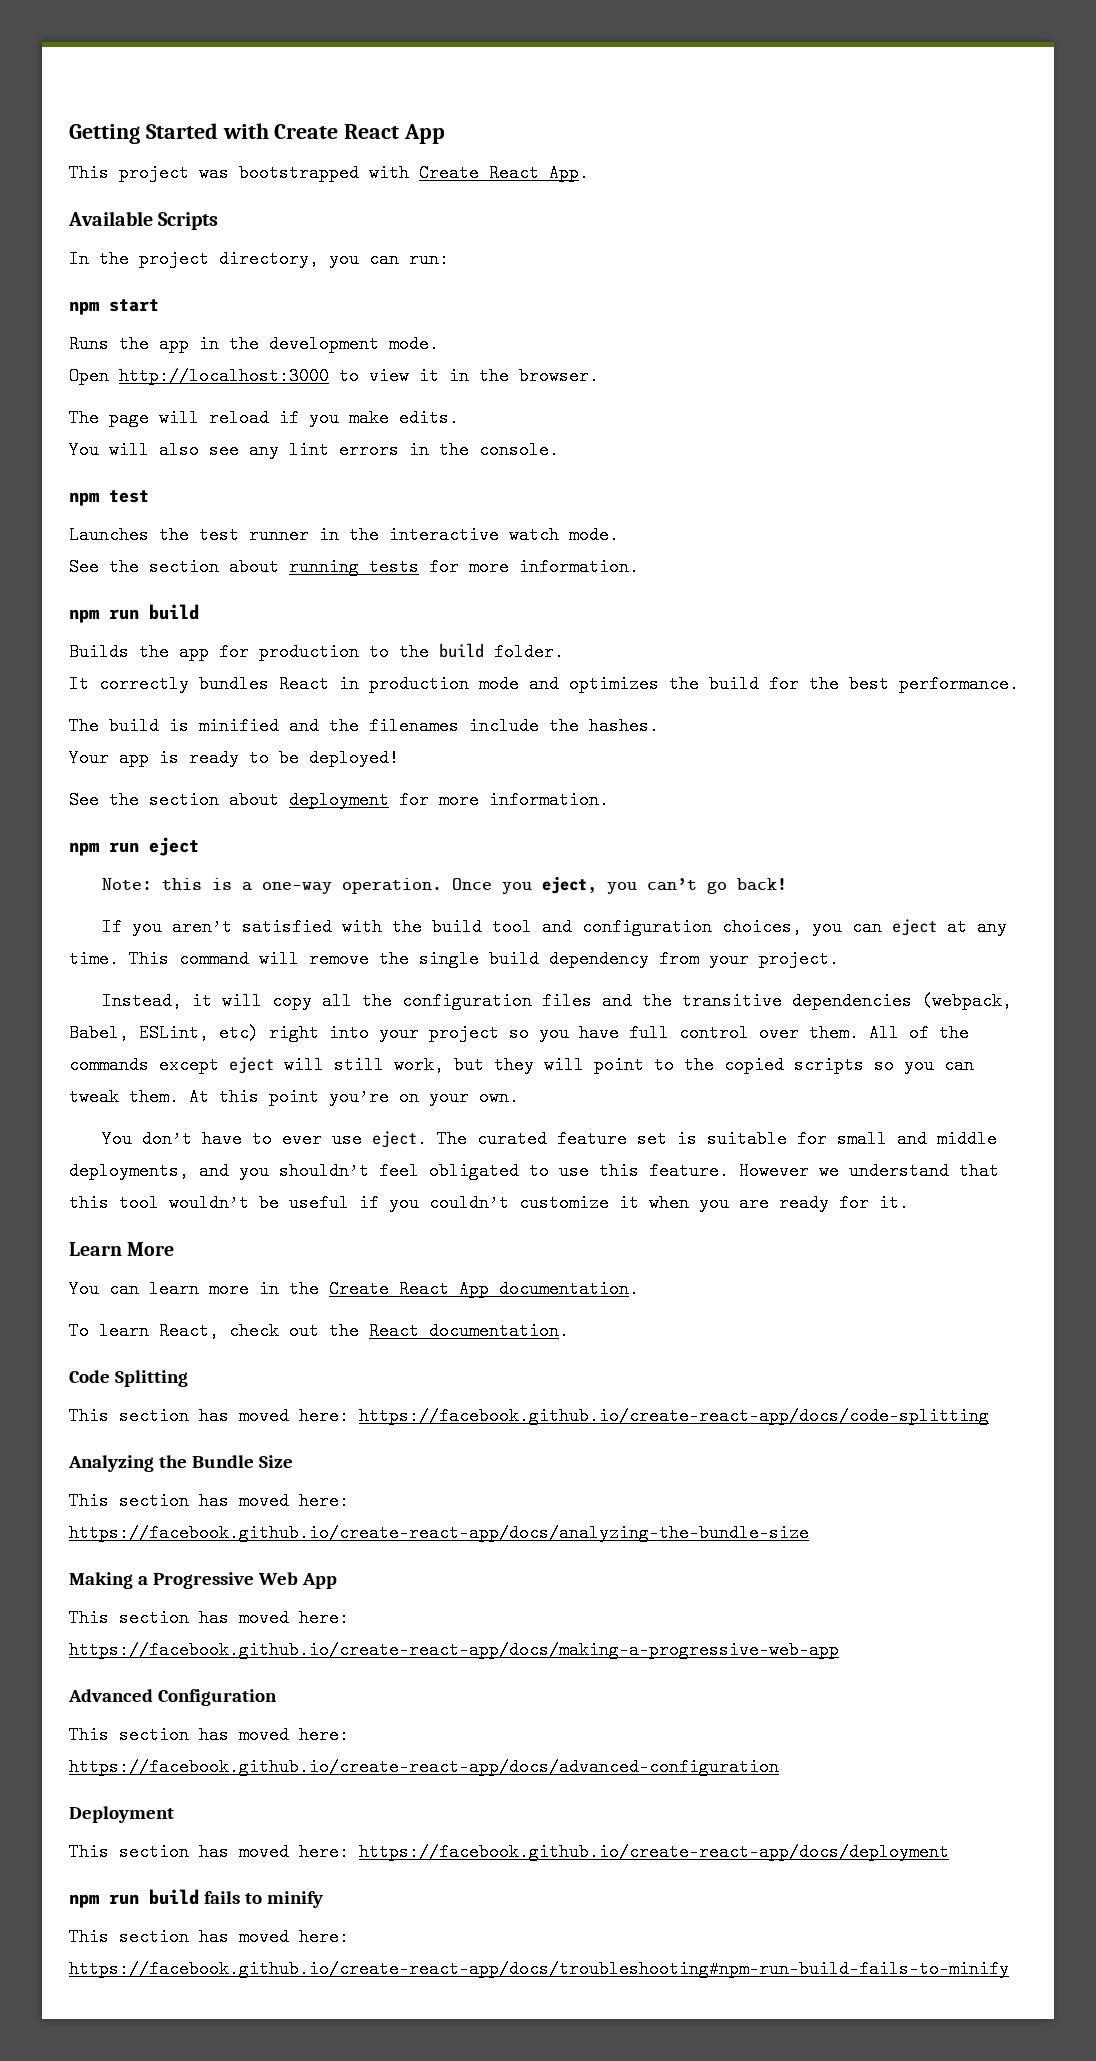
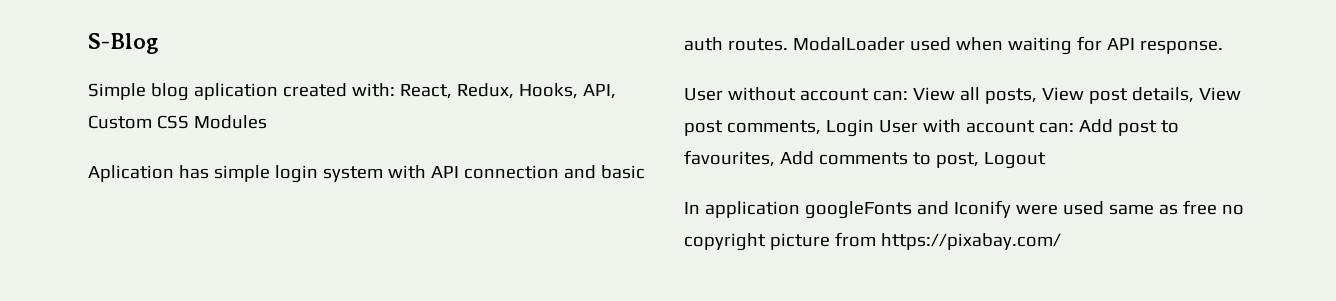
[69,123,446,144] [69,164,589,182] [68,211,219,230] [69,250,449,268] [69,299,159,315] [69,335,439,353] [69,367,599,385] [69,409,459,427] [69,441,559,459] [69,490,149,506] [69,526,619,544] [69,558,639,576] [69,604,199,623] [69,643,564,661] [69,675,1019,693] [69,717,659,735] [69,749,399,767] [69,791,609,809] [69,837,199,856] [102,876,788,894] [102,918,1008,936] [69,950,839,968] [102,992,1013,1010] [69,1024,969,1042] [69,1056,974,1074] [69,1088,519,1106] [102,1130,998,1148] [69,1162,999,1180] [69,1194,909,1212] [69,1242,175,1256] [69,1280,639,1298] [69,1322,569,1340] [69,1370,188,1387] [69,1407,989,1425] [68,1455,293,1472] [69,1492,349,1510] [69,1524,809,1542] [69,1572,337,1589] [69,1609,349,1627] [69,1641,839,1659] [68,1689,277,1706] [69,1726,349,1744] [69,1758,779,1776] [69,1806,174,1823] [69,1843,949,1861] [69,1889,323,1908] [69,1928,349,1946] [69,1960,1009,1978] Getting Started with Create React App // This project was bootstrapped with Create React App. // Available Scripts // In the project directory, you can run: // npm start // Runs the app in the development mode. // Open http://localhost:3000 to view it in the browser. // The page will reload if you make edits. // You will also see any lint errors in the console. // npm test // Launches the test runner in the interactive watch mode. // See the section about running tests for more information. // npm run build // Builds the app for production to the build folder. // It correctly bundles React in production mode and optimizes the build for the best performance. // The build is minified and the filenames include the hashes. // Your app is ready to be deployed! // See the section about deployment for more information. // npm run eject // Note: this is a one-way operation. Once you eject, you can’t go back! // If you aren’t satisfied with the build tool and configuration choices, you can eject at any time. This command will remove the single build dependency from your project. // Instead, it will copy all the configuration files and the transitive dependencies (webpack, Babel, ESLint, etc) right into your project so you have full control over them. All of the commands except eject will still work, but they will point to the copied scripts so you can tweak them. At this point you’re on your own. // You don’t have to ever use eject. The curated feature set is suitable for small and middle deployments, and you shouldn’t feel obligated to use this feature. However we understand that this tool wouldn’t be useful if you couldn’t customize it when you are ready for it. // Learn More // You can learn more in the Create React App documentation. // To learn React, check out the React documentation. // Code Splitting // This section has moved here: https://facebook.github.io/create-react-app/docs/code-splitting // Analyzing the Bundle Size // This section has moved here: https://facebook.github.io/create-react-app/docs/analyzing-the-bundle-size // Making a Progressive Web App // This section has moved here: https://facebook.github.io/create-react-app/docs/making-a-progressive-web-app // Advanced Configuration // This section has moved here: https://facebook.github.io/create-react-app/docs/advanced-configuration // Deployment // This section has moved here: https://facebook.github.io/create-react-app/docs/deployment // npm run build fails to minify // This section has moved here: https://facebook.github.io/create-react-app/docs/troubleshooting#npm-run-build-fails-to-minify -> [88,33,158,54] [88,83,616,101] [88,115,267,129] [88,165,645,183] [684,36,1223,55] [684,87,1241,104] [684,119,1179,137] [684,150,1046,169] [684,200,1244,219] [684,232,1061,251] S-Blog // Simple blog aplication created with: React, Redux, Hooks, API, Custom CSS Modules // Aplication has simple login system with API connection and basic auth routes. ModalLoader used when waiting for API response. // User without account can: View all posts, View post details, View post comments, Login User with account can: Add post to favourites, Add comments to post, Logout // In application googleFonts and Iconify were used same as free no copyright picture from https://pixabay.com/

